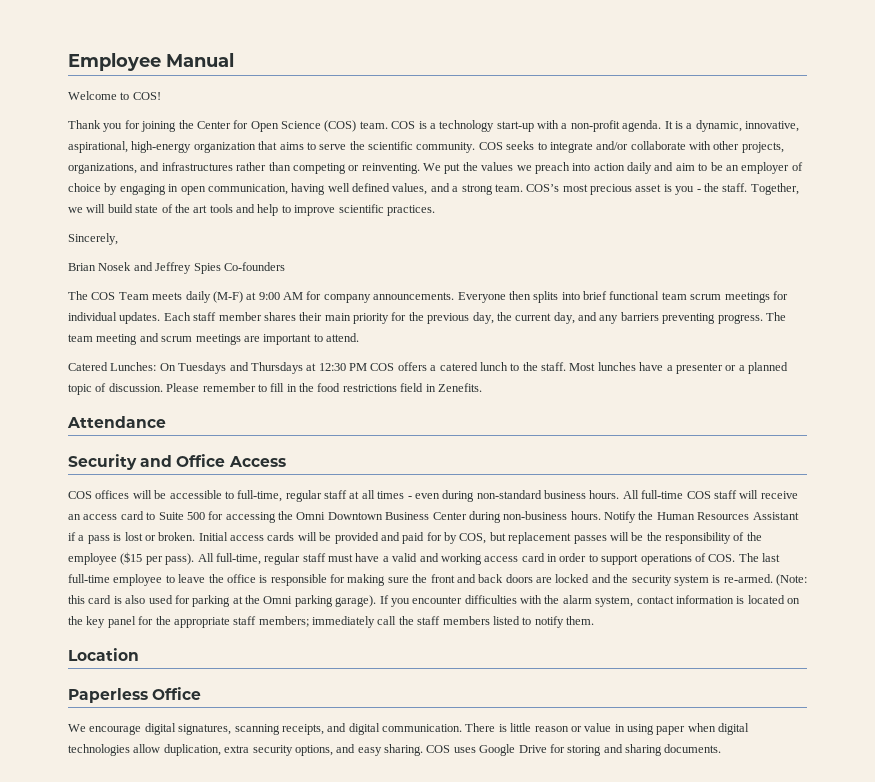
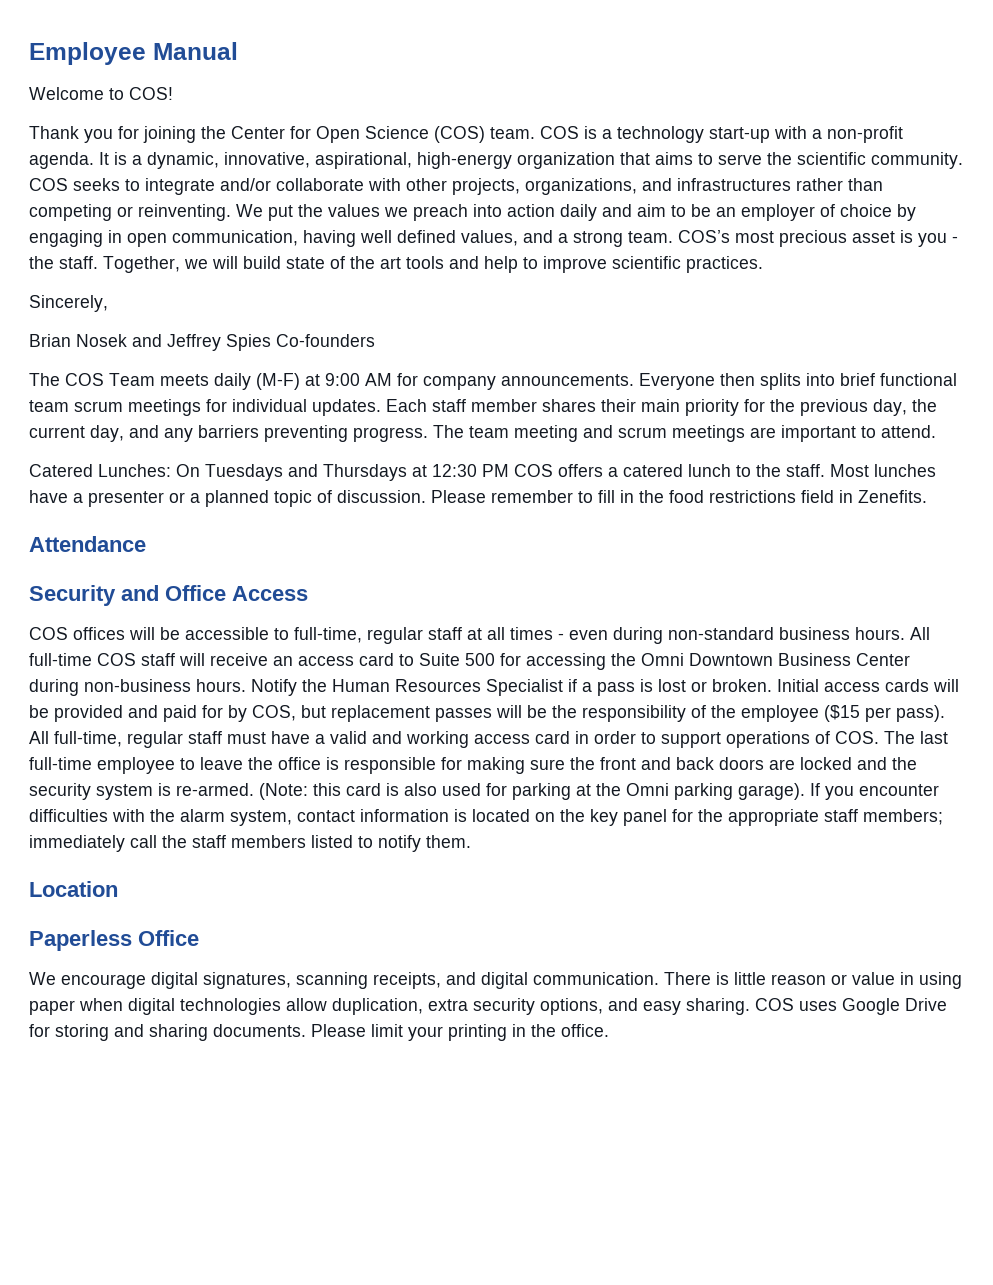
[752,512,799,520] Assistant -> [486,679,563,696] Specialist
(722, 748) none -> [311,1024,609,1041] Please limit your printing in the office.

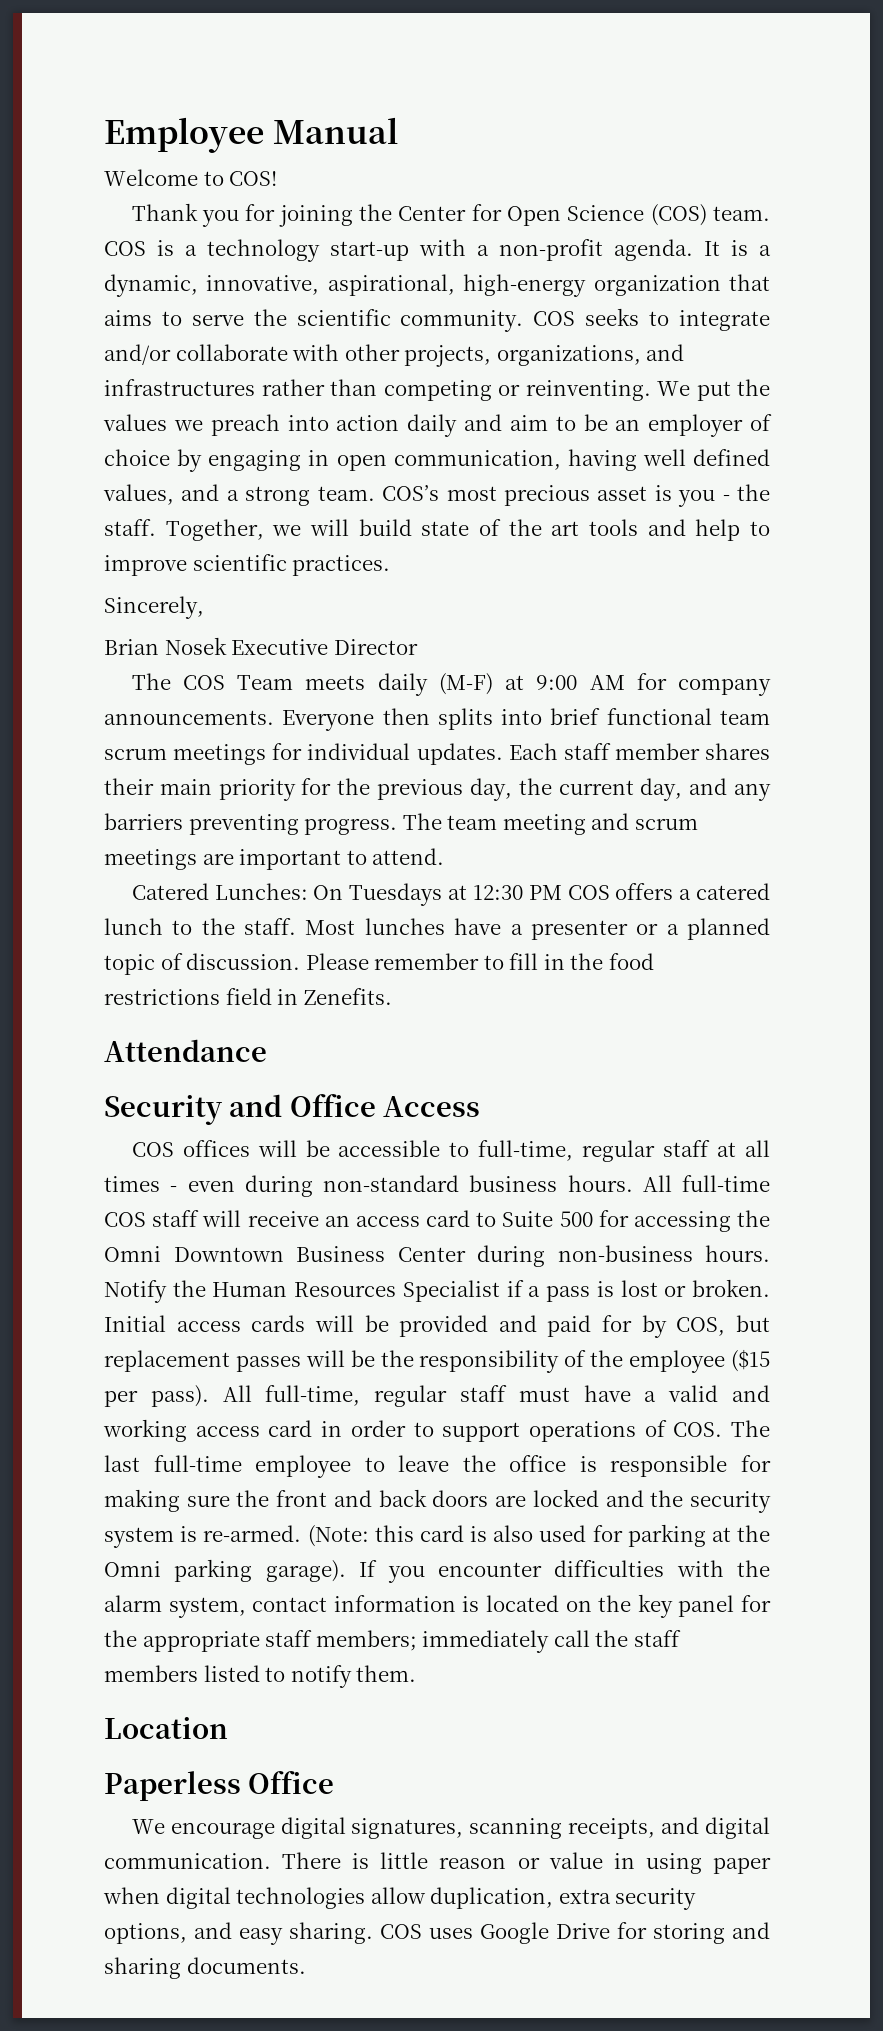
[132,334,375,351] and Jeffrey Spies Co-founders -> [231,639,418,655] Executive Director
[288,464,407,481] and Thursdays -> (443, 894) none
[311,1024,609,1041] Please limit your printing in the office. -> (306, 1965) none

